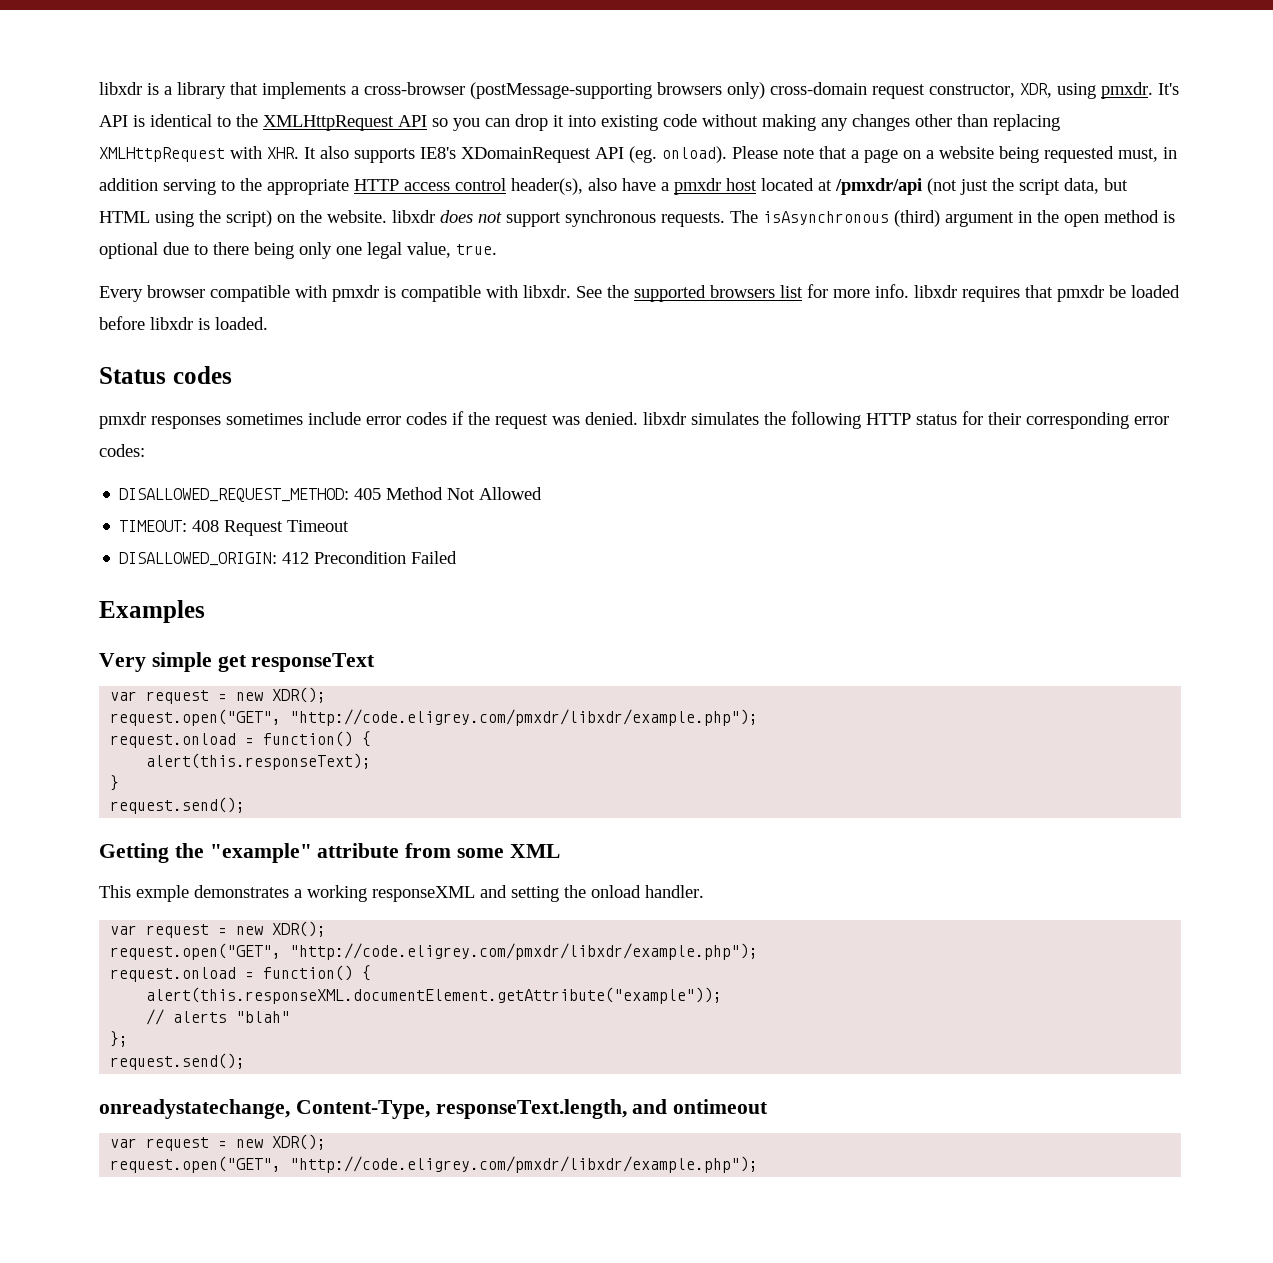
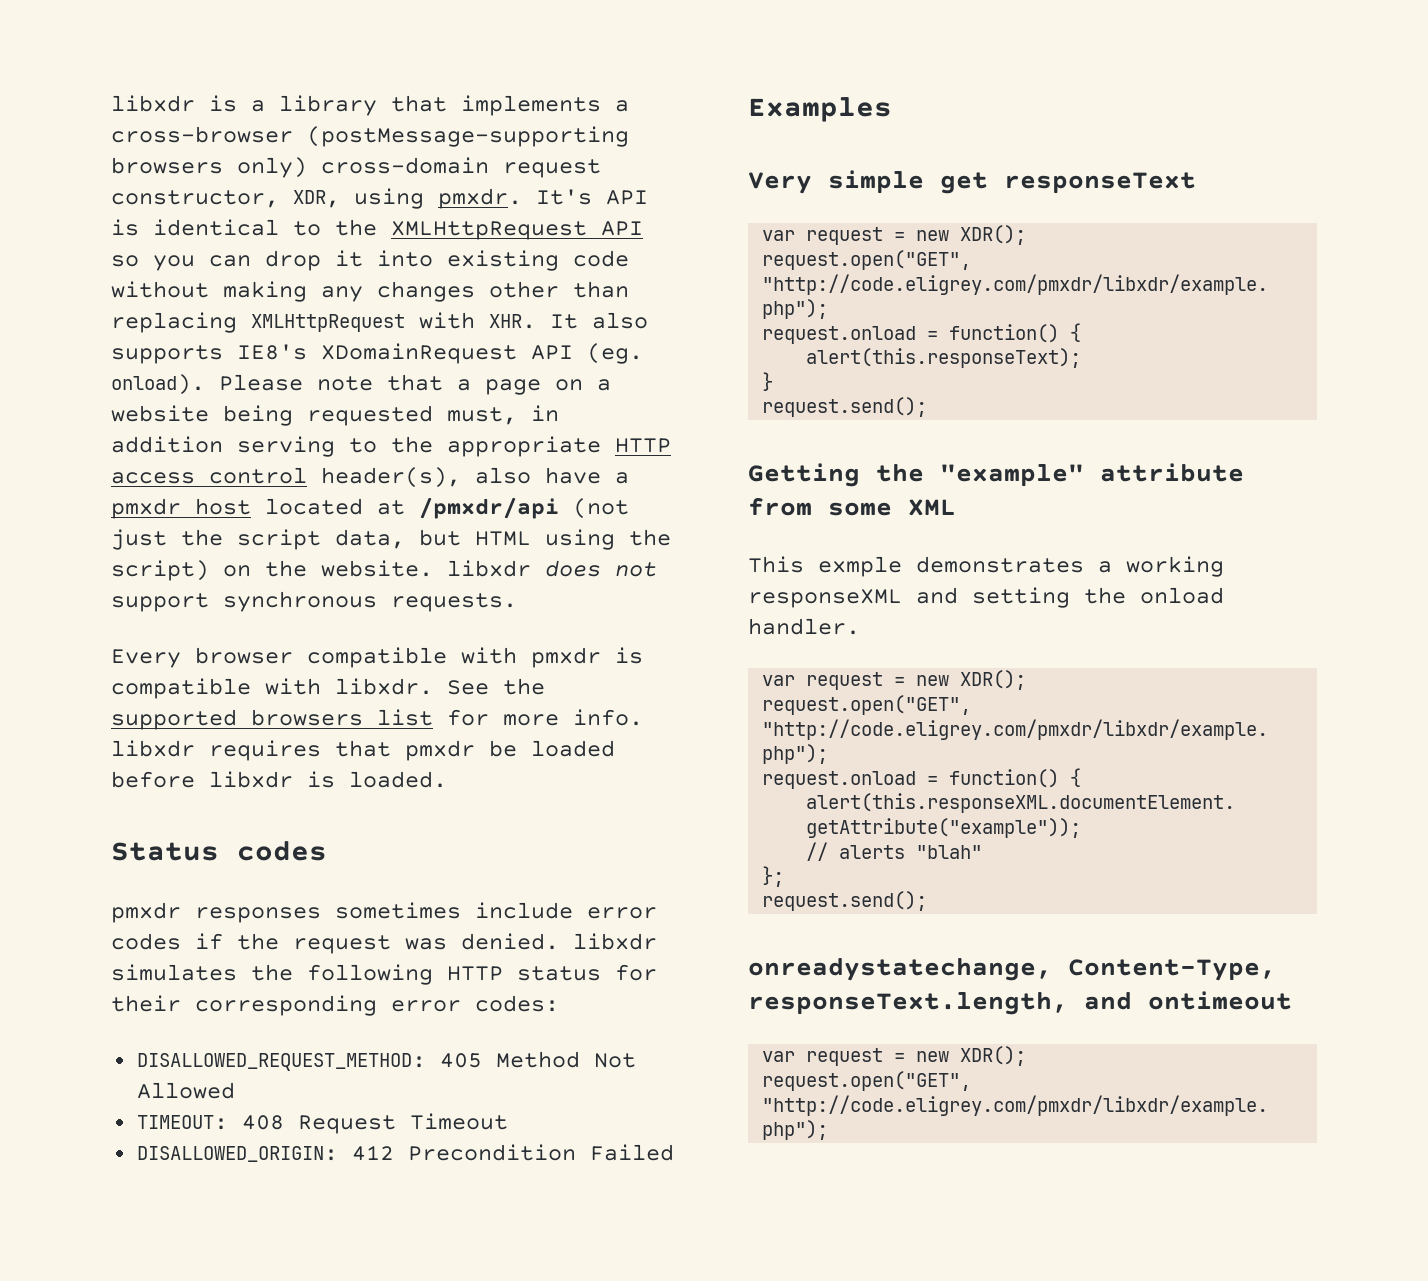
[730,210,1175,227] [99,242,497,259] The isAsynchronous (third) argument in the open method is optional due to there being only one legal value, true. -> (517, 602) none

